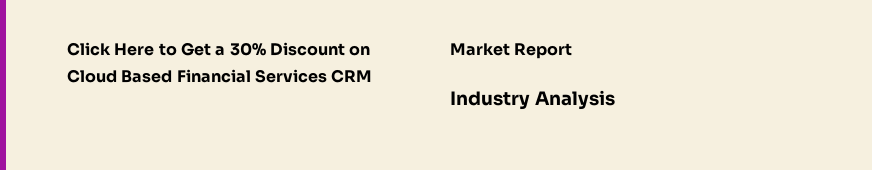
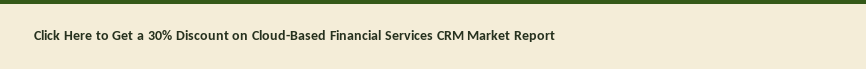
[67,69,173,83] Cloud Based -> [252,30,327,40] Cloud-Based
[450,90,615,110] // Industry Analysis -> (556, 36) none

